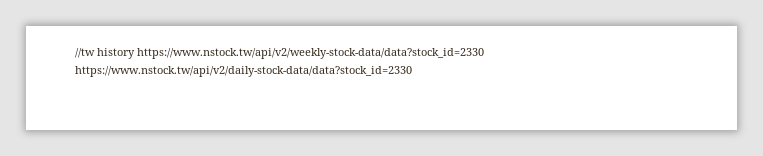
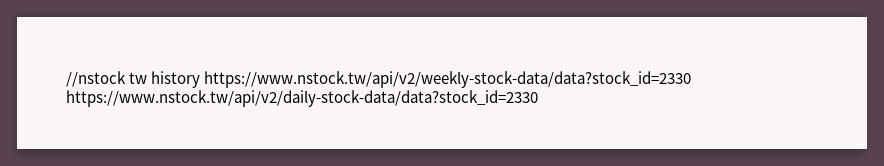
[75,48,95,58] //tw -> [66,71,148,87] //nstock tw

